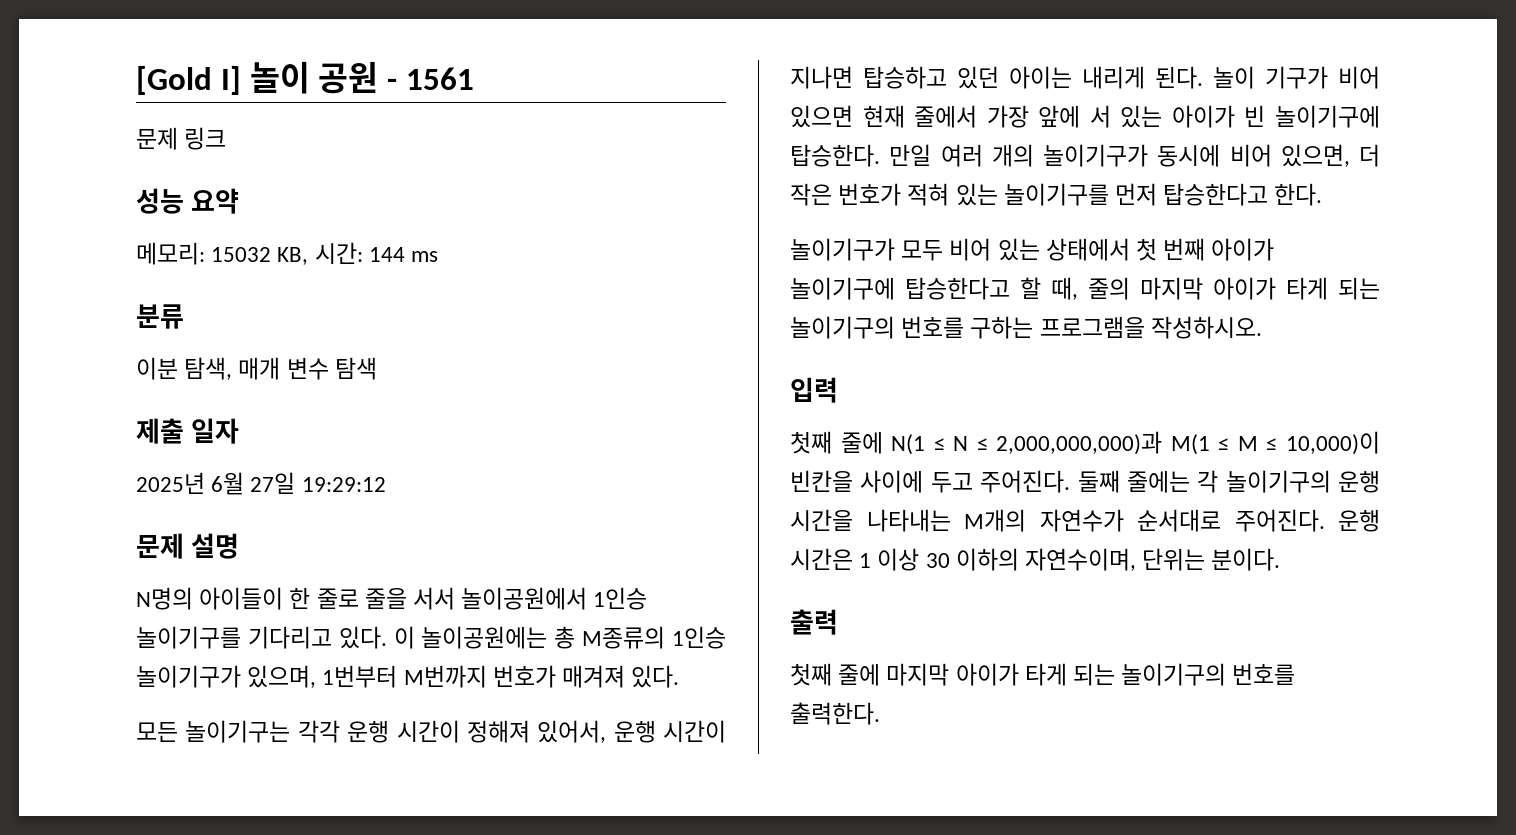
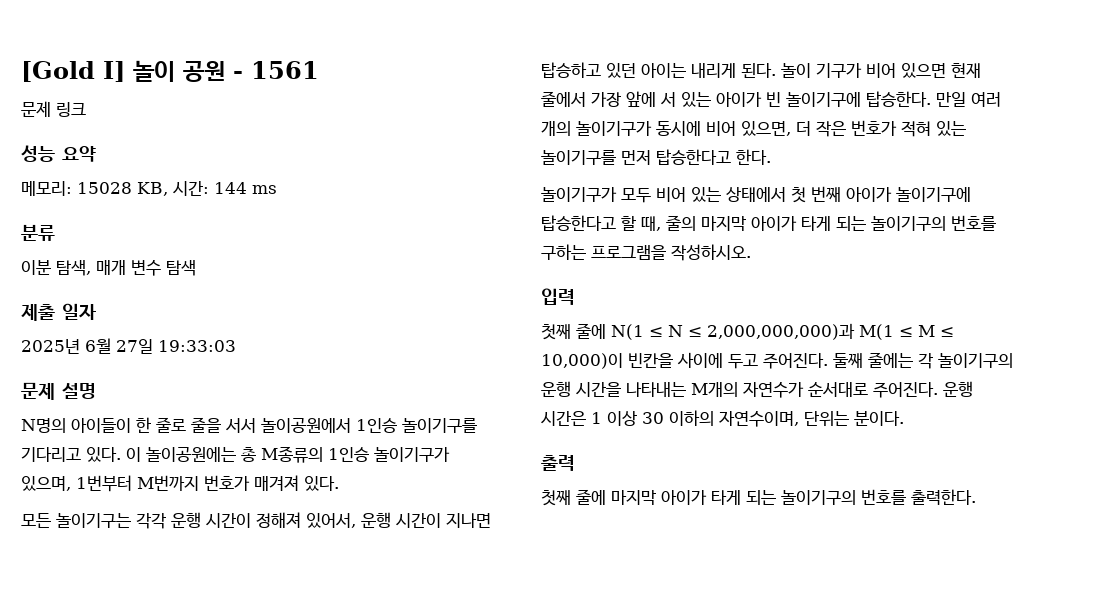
[211,247,272,262] 15032 -> [77,182,132,194] 15028
[301,477,386,492] 19:29:12 -> [158,340,236,352] 19:33:03

